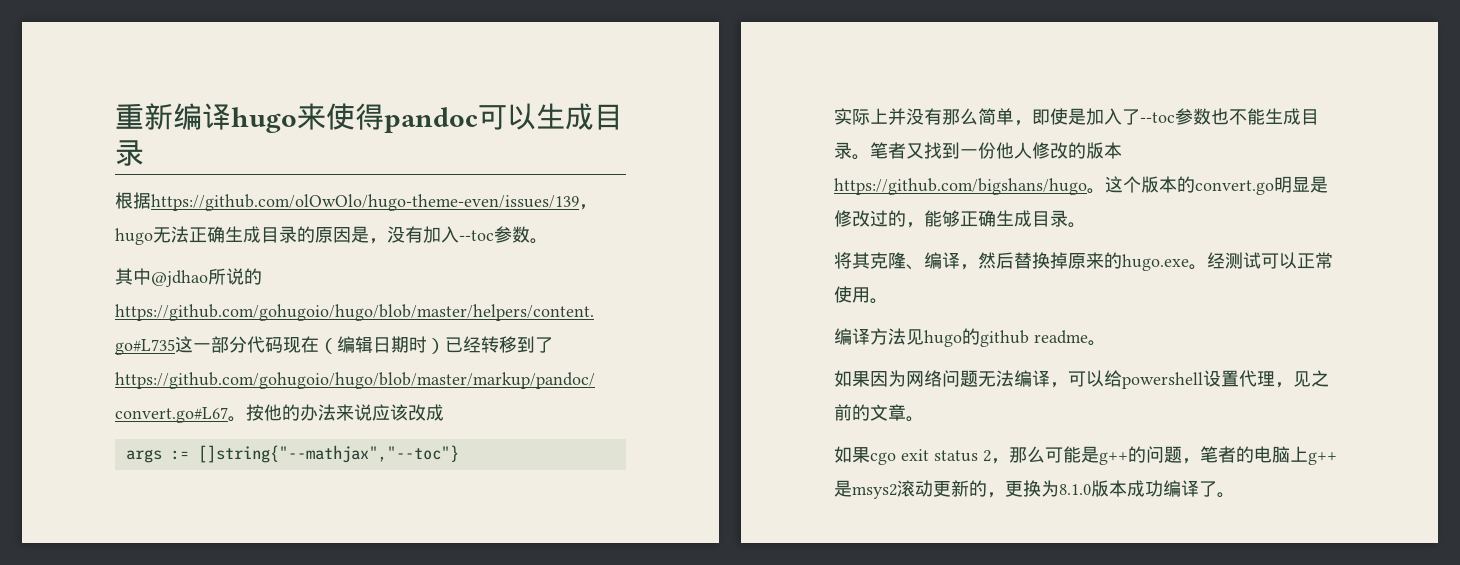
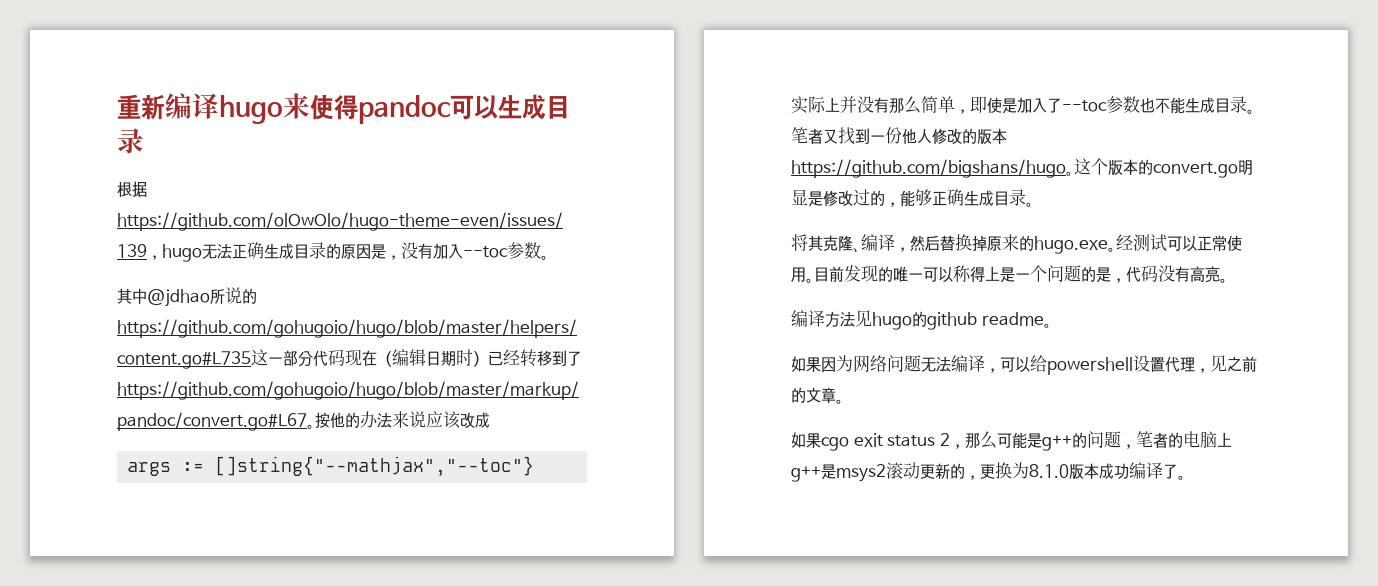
(888, 301) none -> [814,265,1228,283] 目前发现的唯一可以称得上是一个问题的是，代码没有高亮。

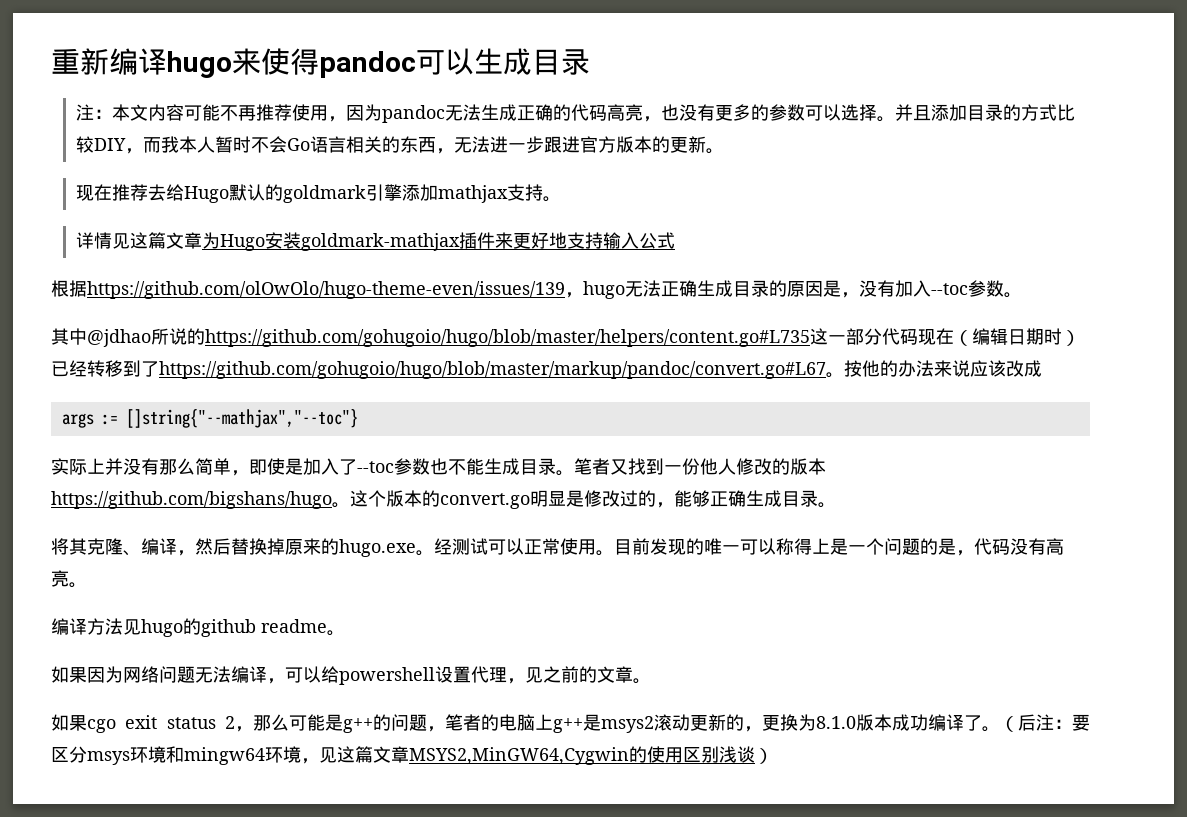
(144, 141) none -> [75,104,1075,123] [75,136,724,154] [75,184,561,203] [75,232,675,251] // 注：本文内容可能不再推荐使用，因为pandoc无法生成正确的代码高亮，也没有更多的参数可以选择。并且添加目录的方式比较DIY，而我本人暂时不会Go语言相关的东西，无法进一步跟进官方版本的更新。 // 现在推荐去给Hugo默认的goldmark引擎添加mathjax支持。 // 详情见这篇文章为Hugo安装goldmark-mathjax插件来更好地支持输入公式
(1186, 477) none -> [1000,714,1090,732] [51,746,773,765] （后注：要区分msys环境和mingw64环境，见这篇文章MSYS2,MinGW64,Cygwin的使用区别浅谈）

